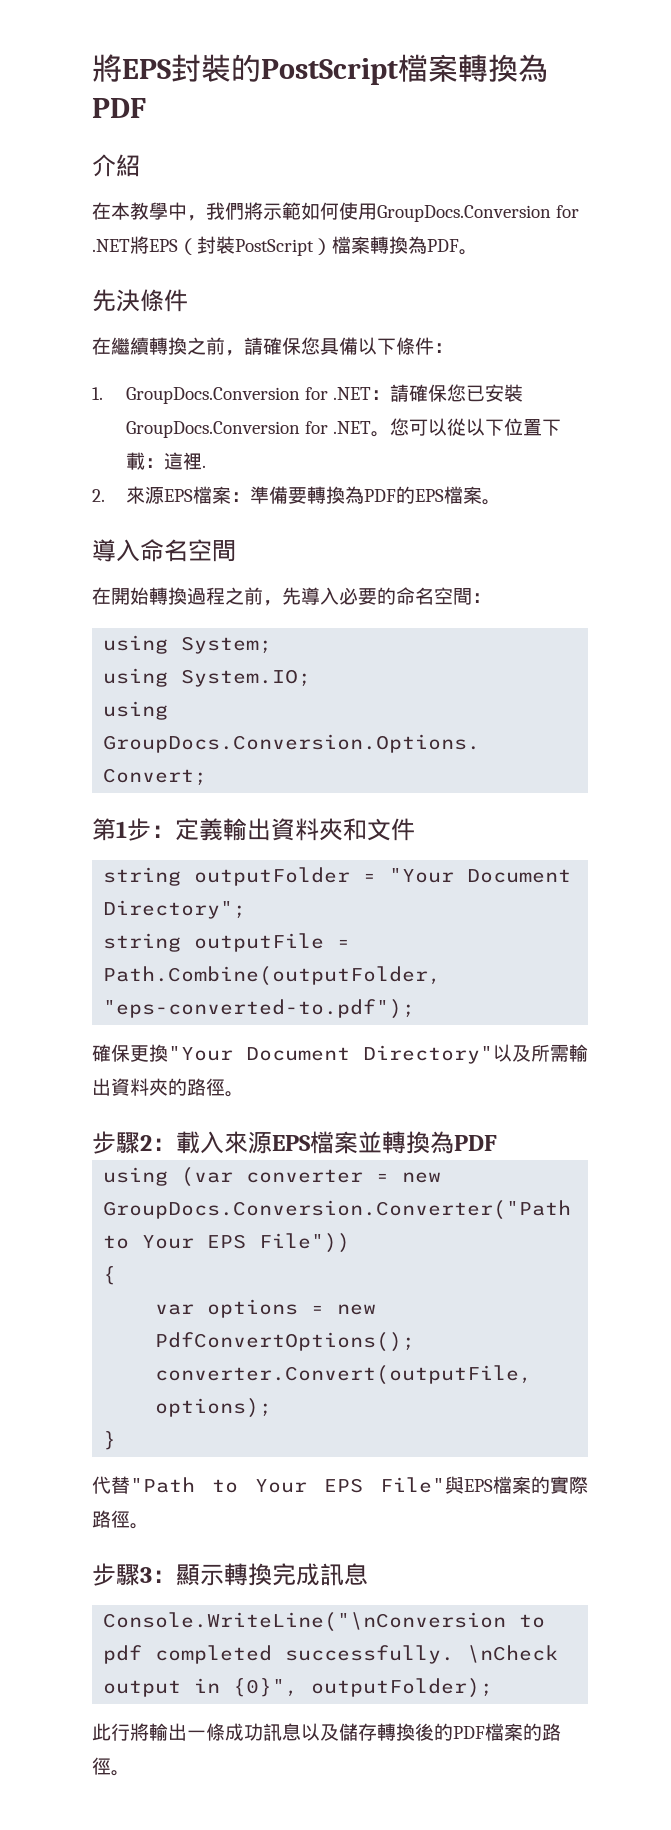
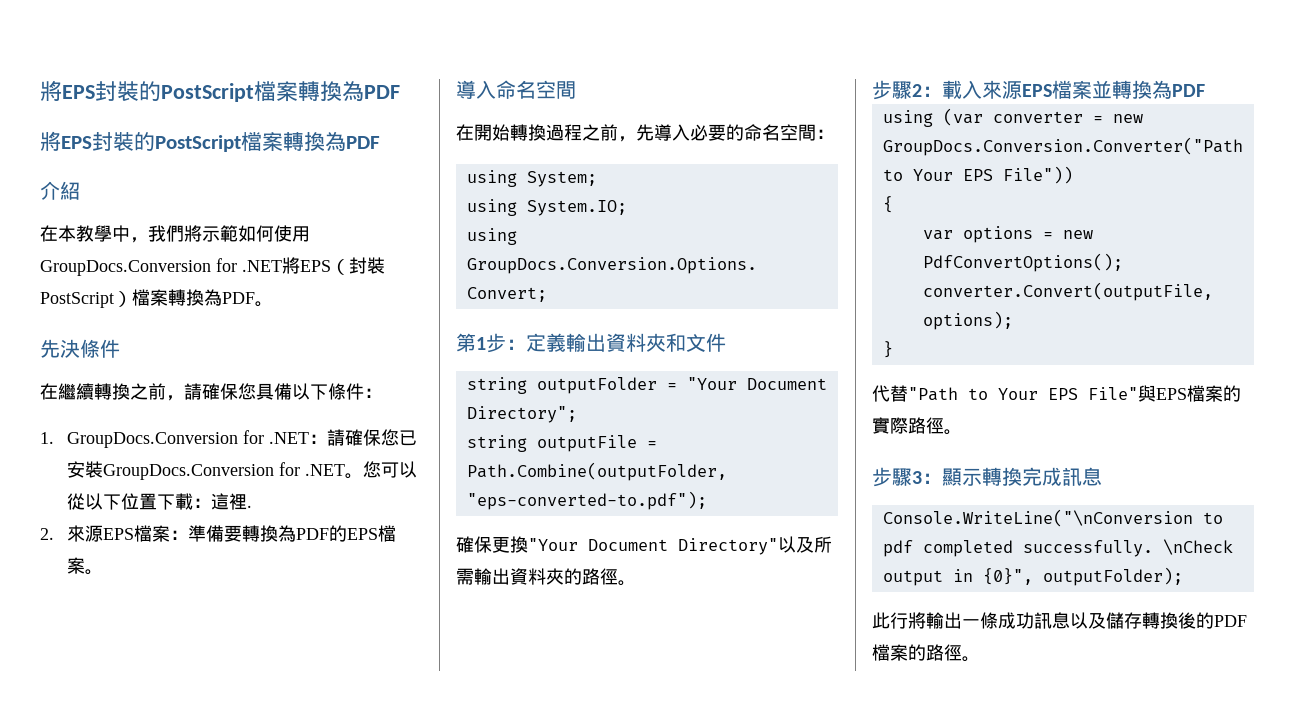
[92,54,548,85] [92,98,146,118] 將EPS封裝的PostScript檔案轉換為PDF -> [40,80,400,102] [40,131,380,152] 將EPS封裝的PostScript檔案轉換為PDF // 將EPS封裝的PostScript檔案轉換為PDF

